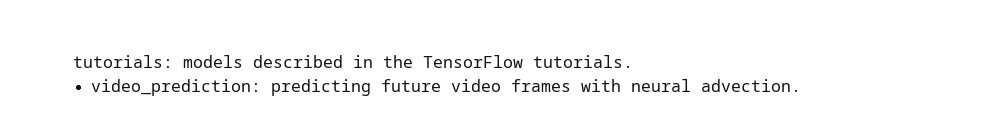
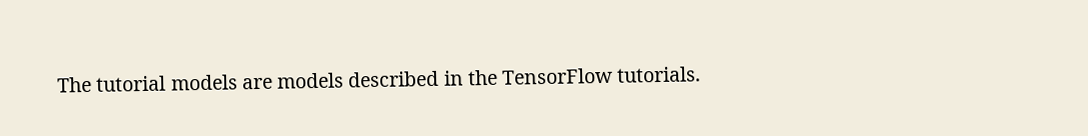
[73,55,173,68] tutorials: -> [57,74,273,93] The tutorial models are
[91,79,802,96] // video_prediction: predicting future video frames with neural advection. -> (702, 74) none

